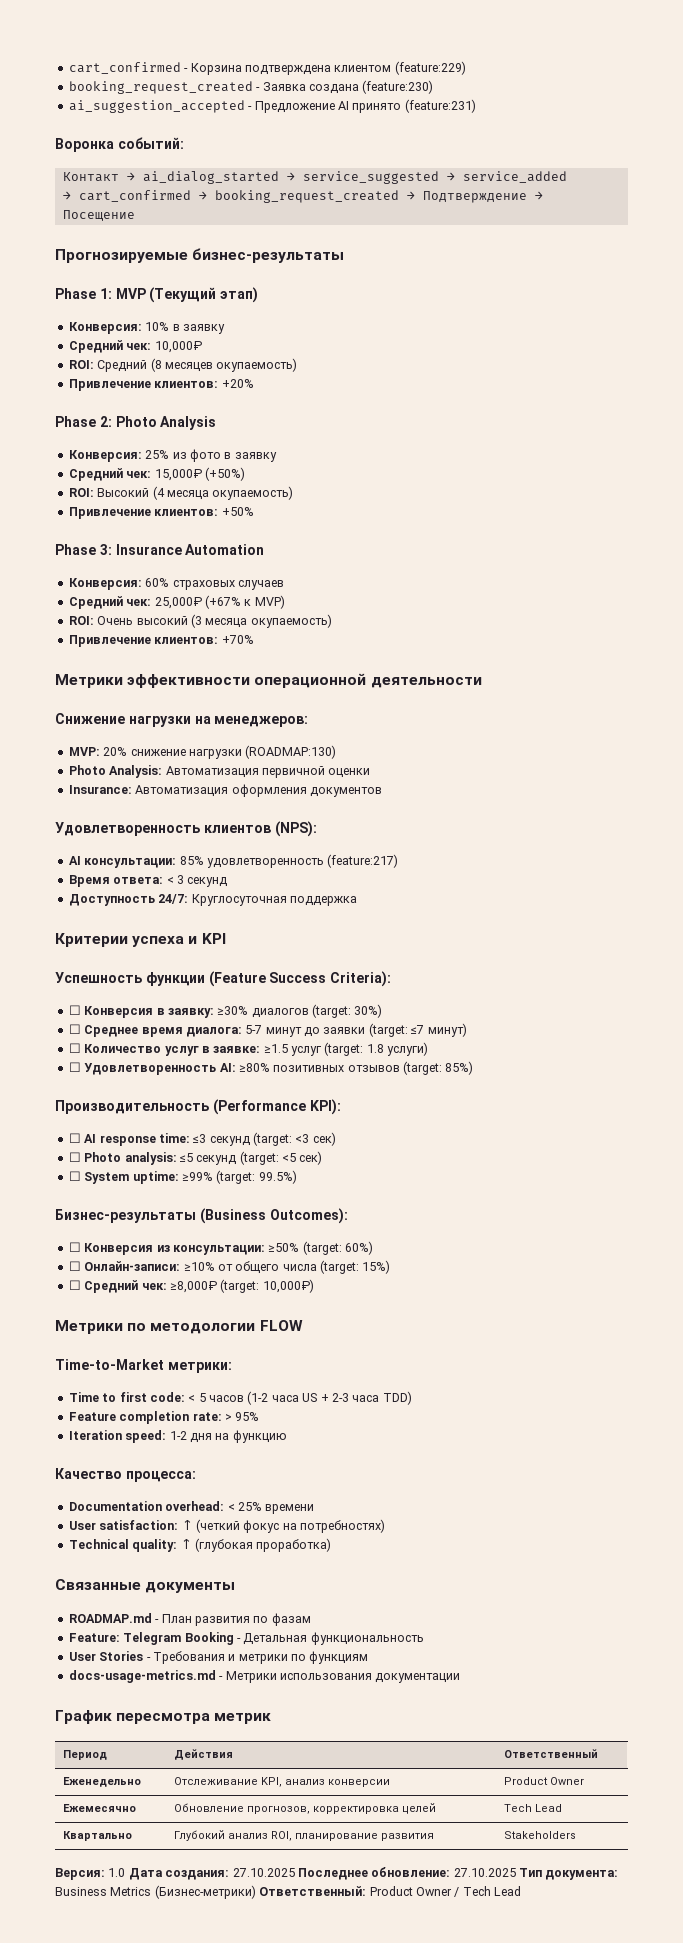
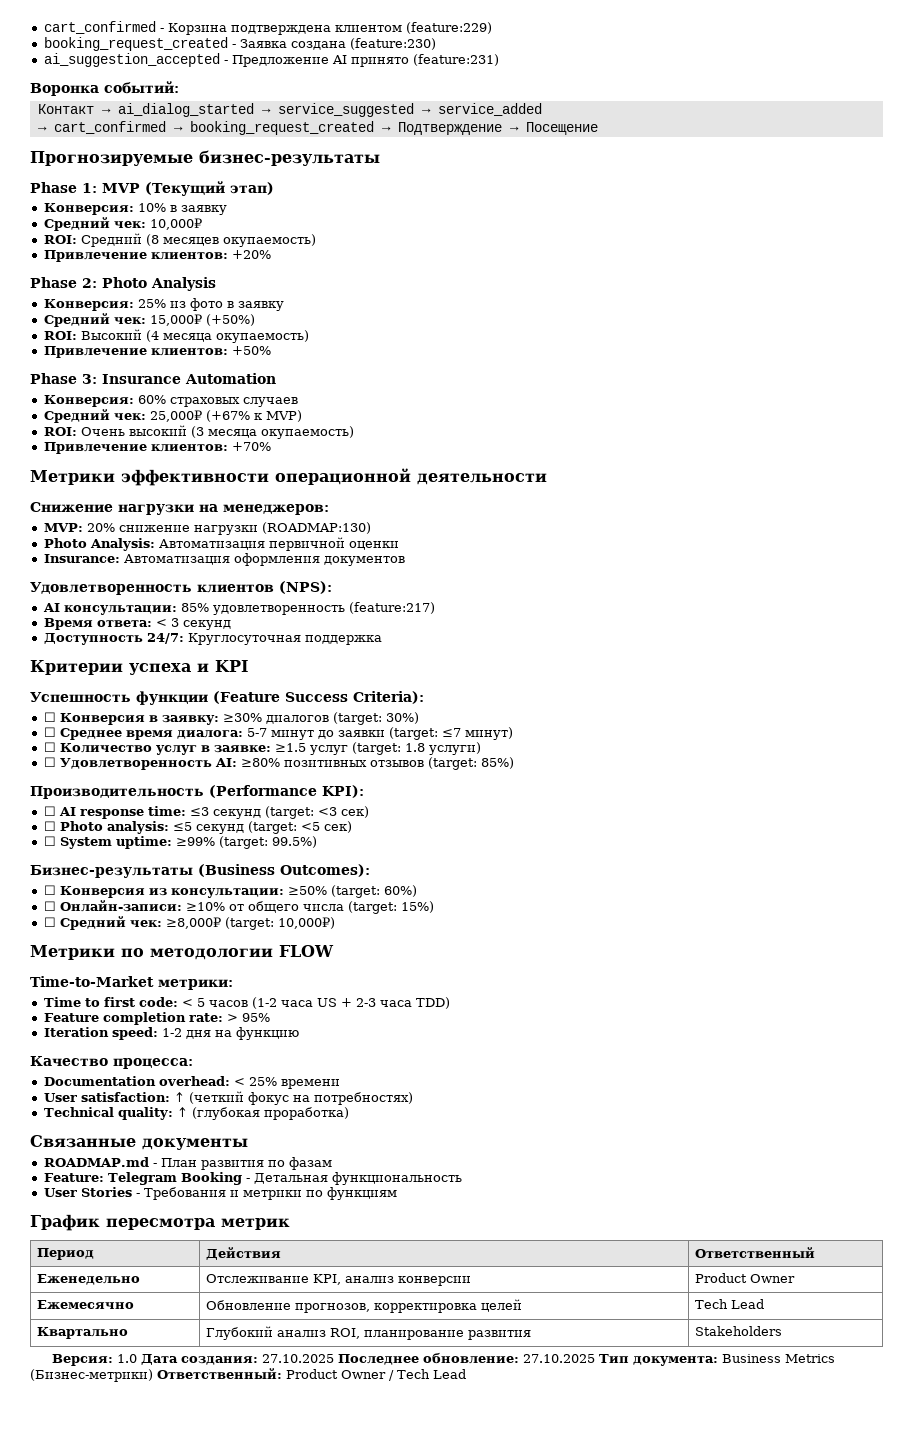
[68,1670,461,1683] // docs-usage-metrics.md - Метрики использования документации -> (397, 1193) none

